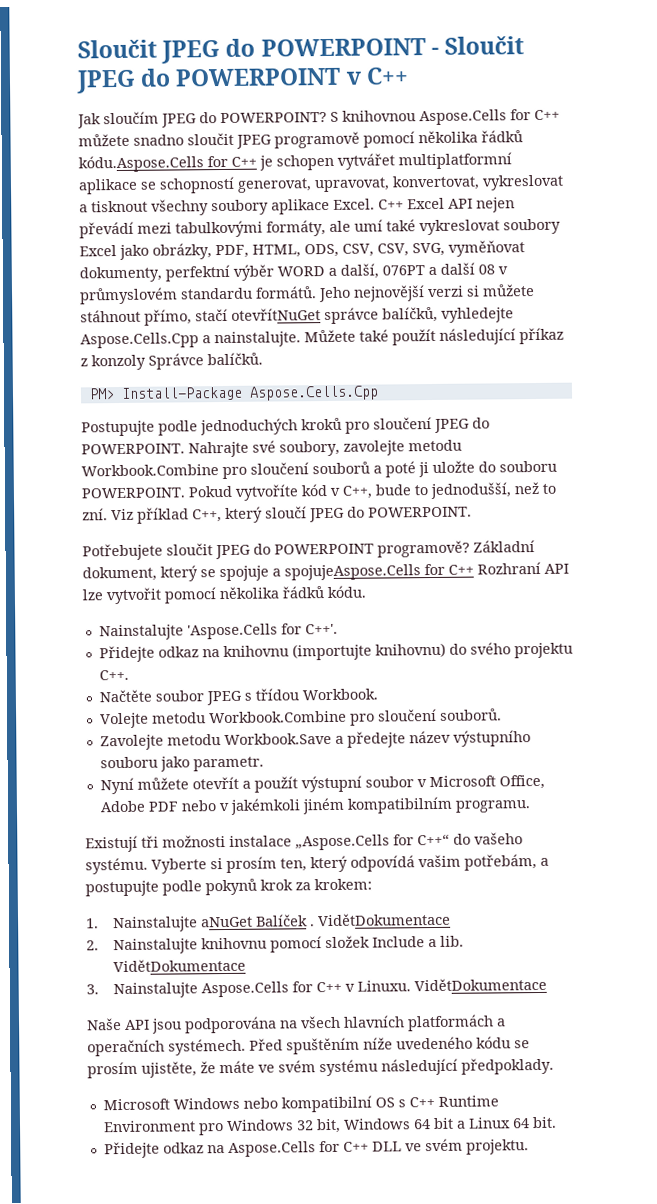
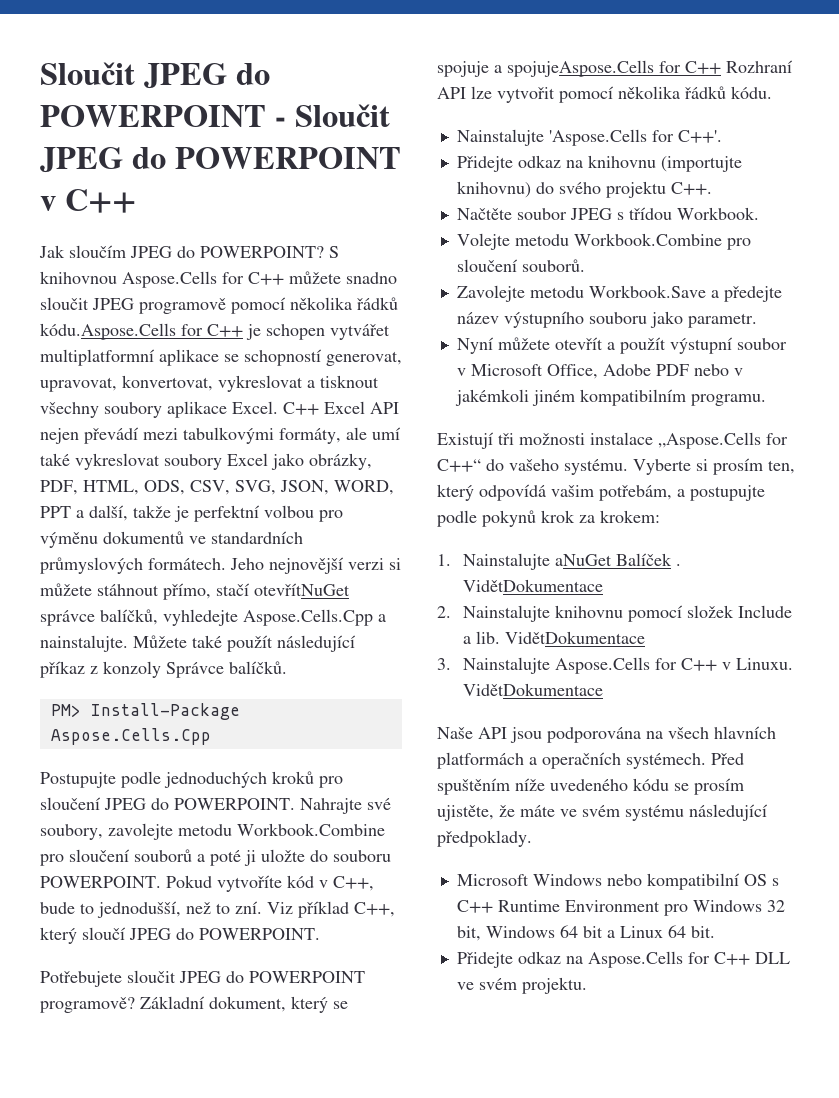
[377,240,525,257] [79,262,508,283] [79,286,317,305] CSV, SVG, vyměňovat dokumenty, perfektní výběr WORD a další, 076PT a další 08 v průmyslovém standardu formátů. -> [235,480,394,495] [40,505,343,522] [40,531,303,548] [40,557,226,574] SVG, JSON, WORD, PPT a další, takže je perfektní volbou pro výměnu dokumentů ve standardních průmyslových formátech.

